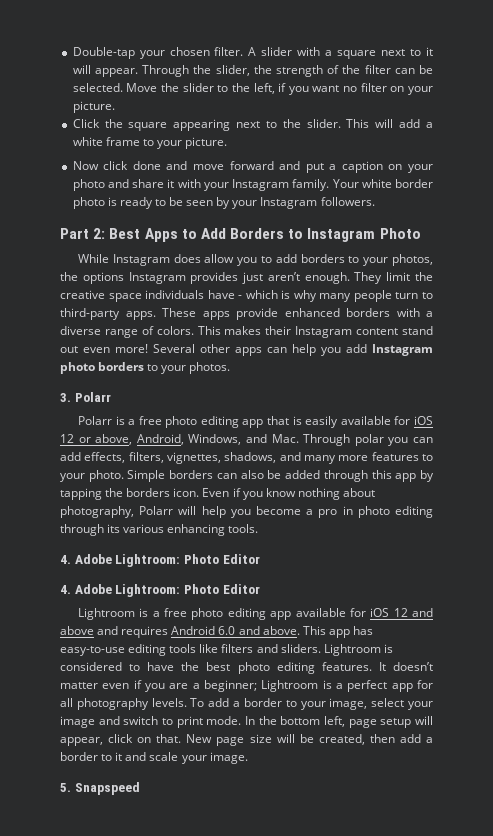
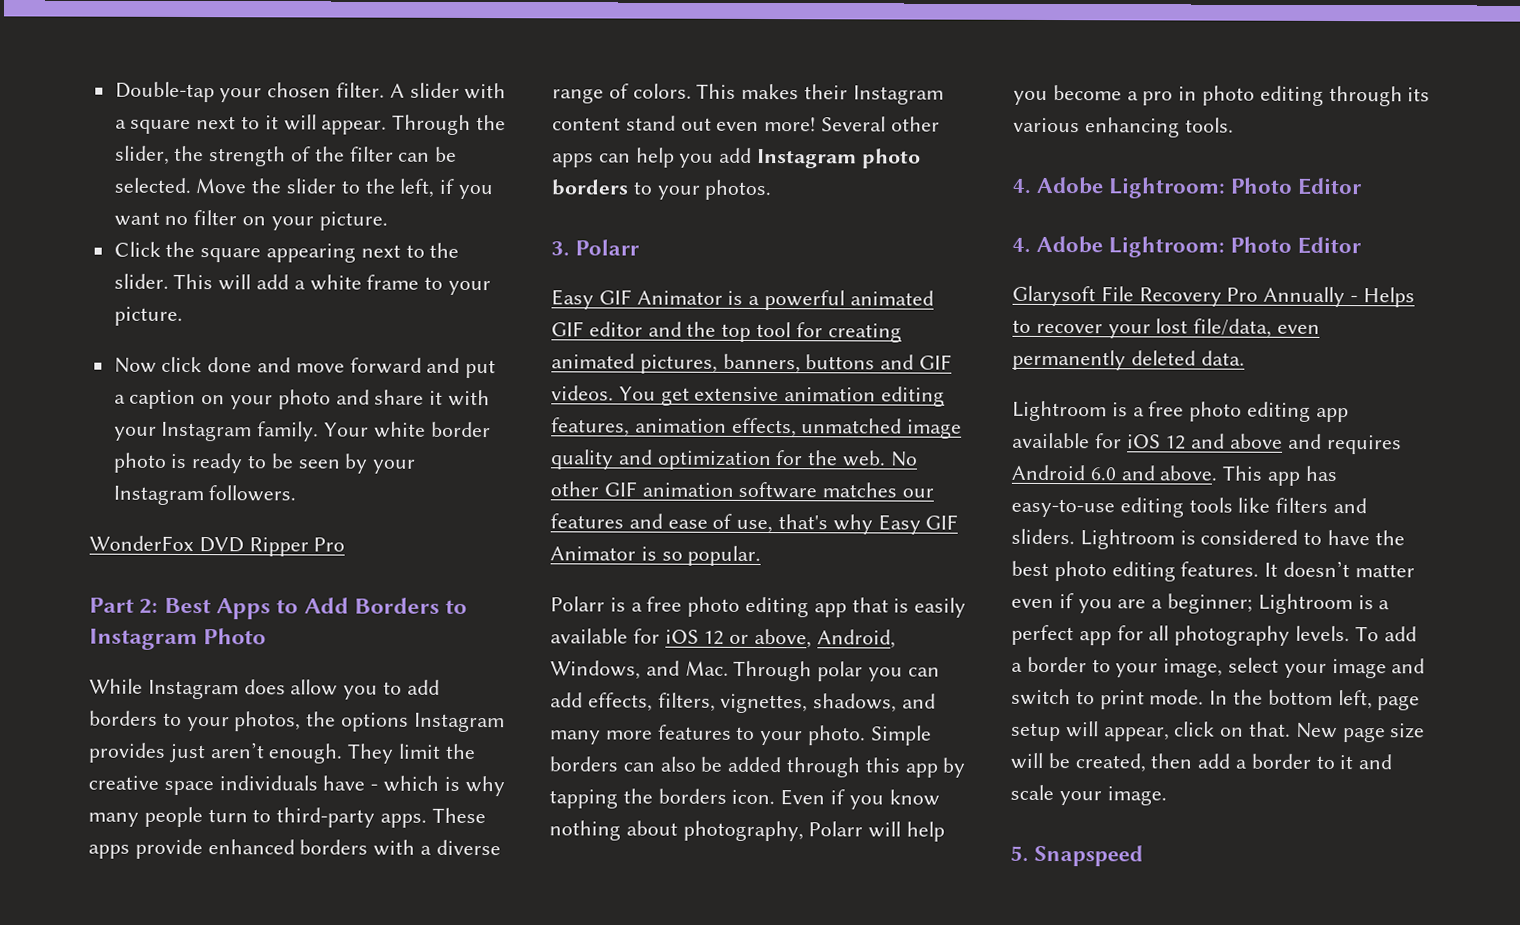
(375, 201) none -> [89,535,346,557] // WonderFox DVD Ripper Pro
(111, 397) none -> [551,289,934,311] [551,321,902,343] [551,353,953,374] [551,385,946,407] [551,417,963,439] [550,449,918,471] [550,481,935,499] [550,513,959,535] [550,545,762,567] // Easy GIF Animator is a powerful animated GIF editor and the top tool for creating animated pictures, banners, buttons and GIF videos. You get extensive animation editing features, animation effects, unmatched image quality and optimization for the web. No other GIF animation software matches our features and ease of use, that's why Easy GIF Animator is so popular.
(260, 589) none -> [1012,285,1415,308] [1012,318,1321,339] [1012,349,1245,371] // Glarysoft File Recovery Pro Annually - Helps to recover your lost file/data, even permanently deleted data.

